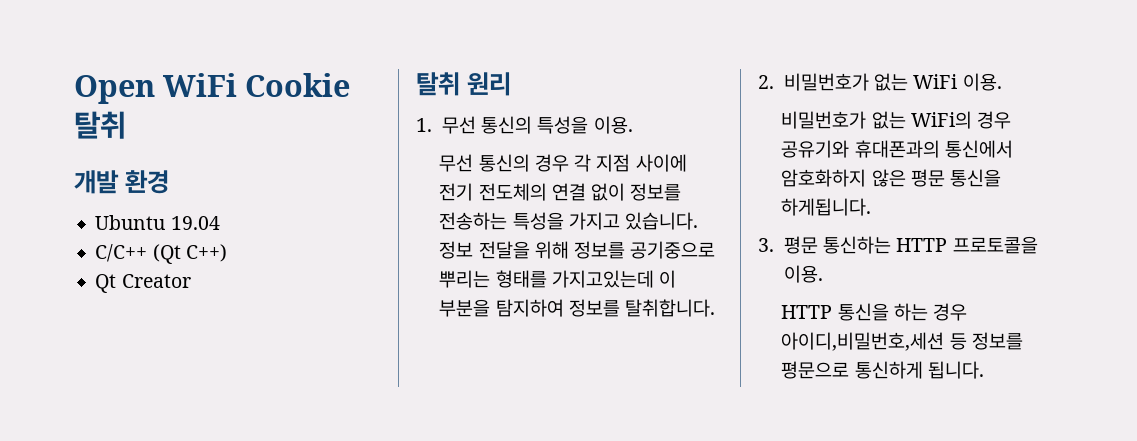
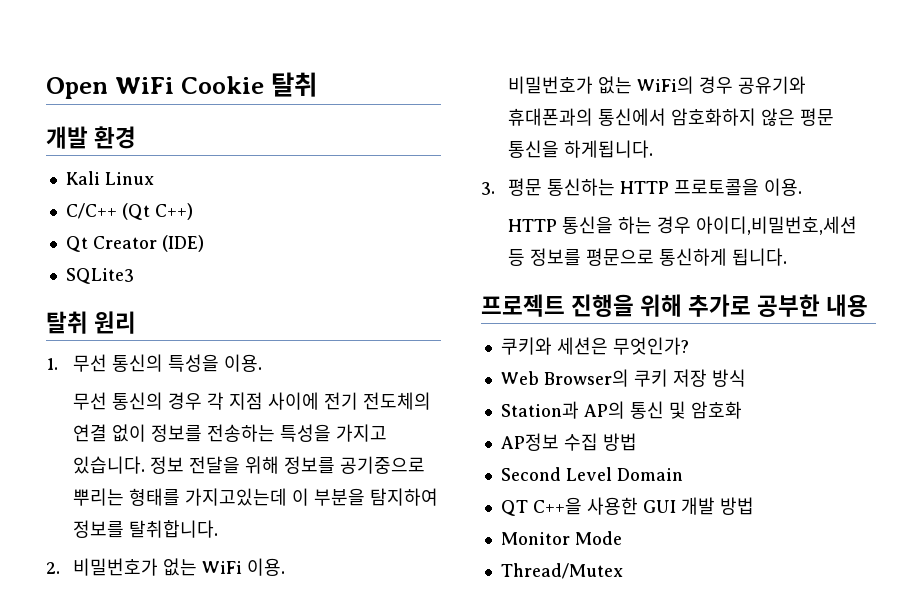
[95,215,220,230] Ubuntu 19.04 -> [65,171,154,185] Kali Linux
(191, 281) none -> [161,235,204,252] [65,268,134,284] (IDE) // SQLite3
(984, 370) none -> [481,294,869,317] [500,337,689,355] [500,369,746,387] [500,401,742,419] [500,433,637,451] [500,467,683,481] [500,497,754,516] [500,531,622,545] [500,563,623,579] // 프로젝트 진행을 위해 추가로 공부한 내용 // 쿠키와 세션은 무엇인가? // Web Browser의 쿠키 저장 방식 // Station과 AP의 통신 및 암호화 // AP정보 수집 방법 // Second Level Domain // QT C++을 사용한 GUI 개발 방법 // Monitor Mode // Thread/Mutex

